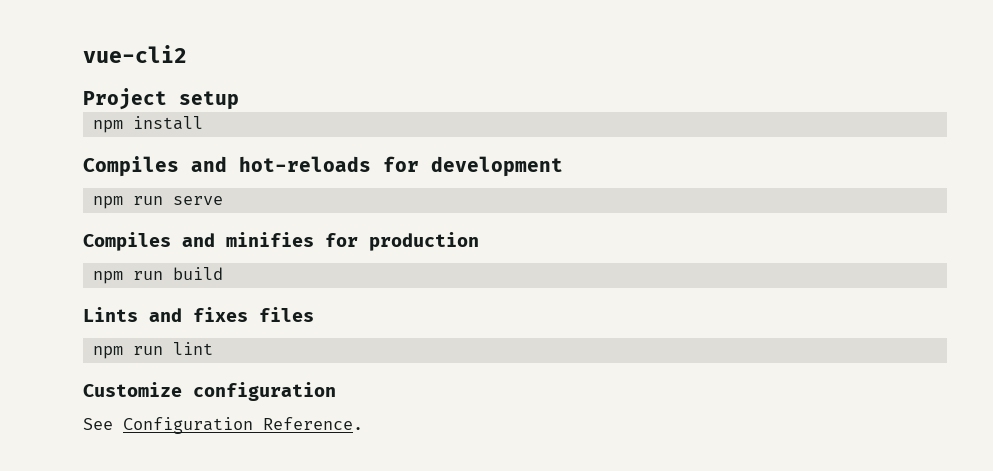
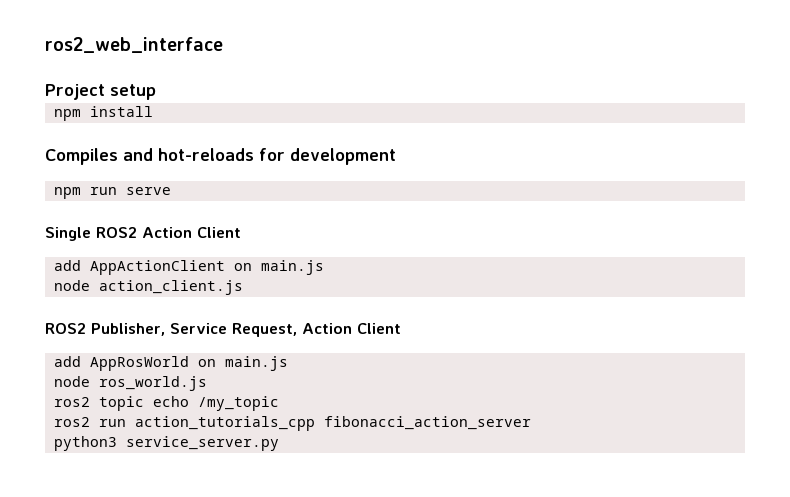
[83,45,187,63] vue-cli2 -> [45,37,223,53] ros2_web_interface
[83,232,479,251] [92,267,223,284] [83,307,314,322] [92,342,213,359] [83,382,336,401] [83,417,363,434] Compiles and minifies for production // npm run build // Lints and fixes files // npm run lint // Customize configuration // See Configuration Reference. -> [45,227,241,241] [54,260,325,275] [54,280,244,295] [45,323,401,337] [54,356,289,371] [54,376,208,391] [54,396,280,411] [54,416,532,431] [54,436,280,451] Single ROS2 Action Client // add AppActionClient on main.js // node action_client.js // ROS2 Publisher, Service Request, Action Client // add AppRosWorld on main.js // node ros_world.js // ros2 topic echo /my_topic // ros2 run action_tutorials_cpp fibonacci_action_server // python3 service_server.py

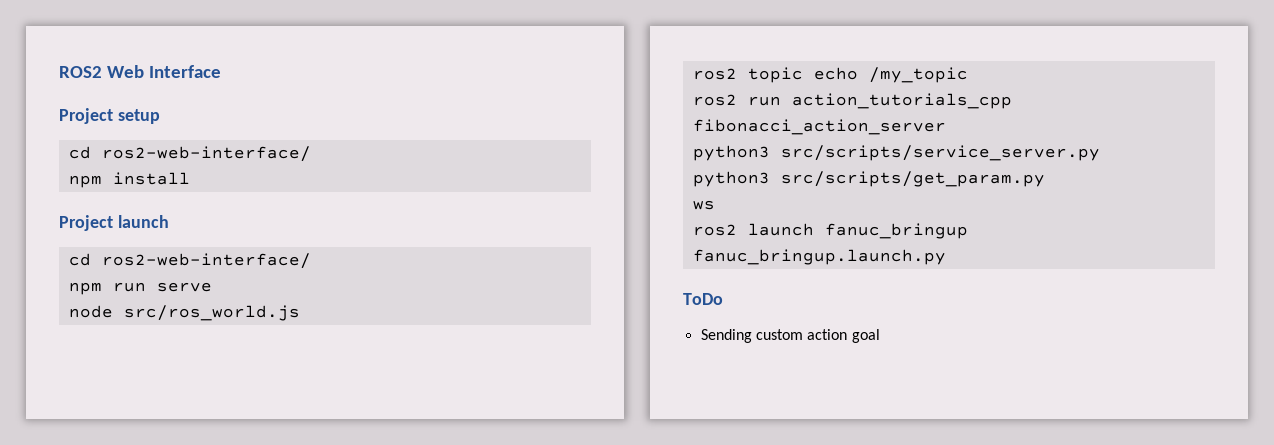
[45,37,223,53] ros2_web_interface -> [59,65,221,78] ROS2 Web Interface
(156, 92) none -> [68,146,311,162] // cd ros2-web-interface/
[45,148,396,165] [54,187,172,199] [45,227,241,241] [54,260,325,275] [54,280,244,295] [45,323,401,337] [54,356,289,371] [54,376,208,391] Compiles and hot-reloads for development // npm run serve // Single ROS2 Action Client // add AppActionClient on main.js // node action_client.js // ROS2 Publisher, Service Request, Action Client // add AppRosWorld on main.js // node ros_world.js -> [59,215,169,231] [68,253,311,269] [68,282,212,295] [68,305,300,321] Project launch // cd ros2-web-interface/ // npm run serve // node src/ros_world.js
[126,436,280,451] service_server.py -> [780,145,1100,161] [692,171,1045,187] [692,200,715,210] [692,223,968,239] [692,249,946,265] [683,293,723,305] [700,329,880,343] src/scripts/service_server.py // python3 src/scripts/get_param.py // ws // ros2 launch fanuc_bringup fanuc_bringup.launch.py // ToDo // Sending custom action goal

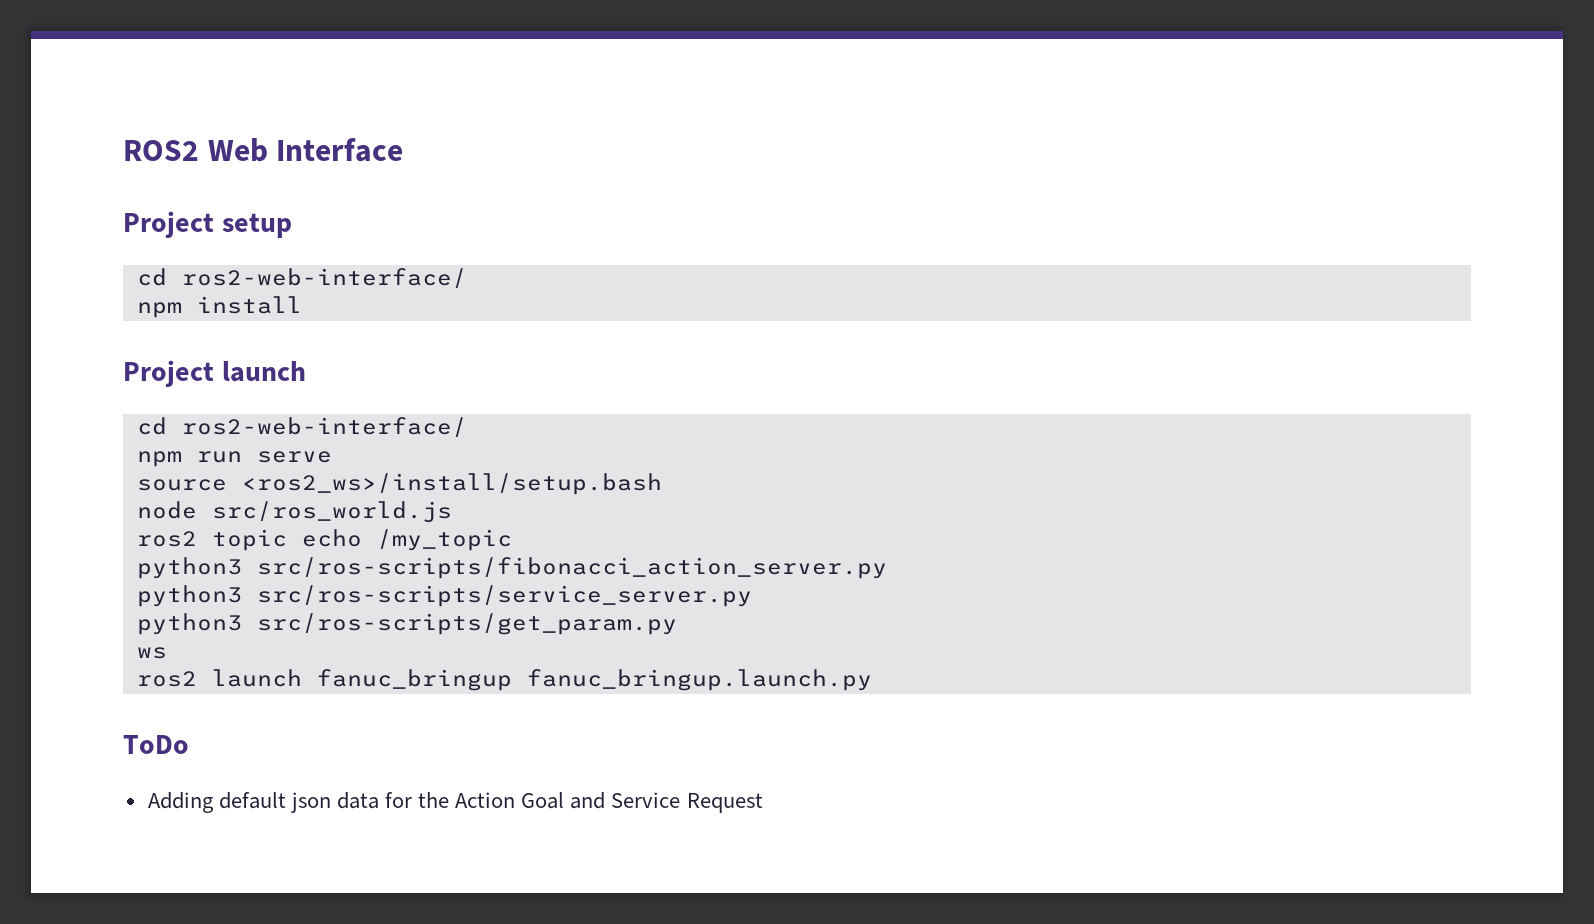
(212, 287) none -> [136,473,662,495] // source <ros2_ws>/install/setup.bash
[692,93,1012,109] [692,119,946,135] [692,145,1100,161] [692,171,1045,187] ros2 run action_tutorials_cpp fibonacci_action_server // python3 src/scripts/service_server.py // python3 src/scripts/get_param.py -> [136,557,887,579] [136,585,752,607] [136,613,677,635] python3 src/ros-scripts/fibonacci_action_server.py // python3 src/ros-scripts/service_server.py // python3 src/ros-scripts/get_param.py
[700,329,880,343] Sending custom action goal -> [147,792,763,813] Adding default json data for the Action Goal and Service Request

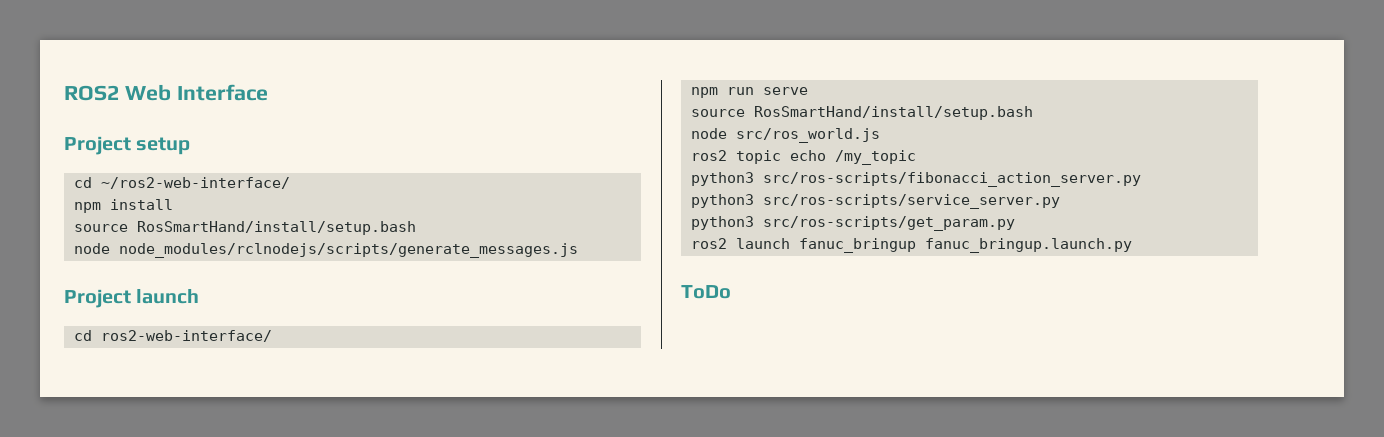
[181,268,467,288] ros2-web-interface/ -> [101,177,291,189] ~/ros2-web-interface/
(302, 305) none -> [74,221,417,235] [74,243,579,258] // source RosSmartHand/install/setup.bash // node node_modules/rclnodejs/scripts/generate_messages.js
[241,473,662,495] <ros2_ws>/install/setup.bash -> [754,106,1034,120] RosSmartHand/install/setup.bash
[136,647,167,659] // ws -> (1016, 223) none
[147,792,763,813] // Adding default json data for the Action Goal and Service Request -> (731, 292) none

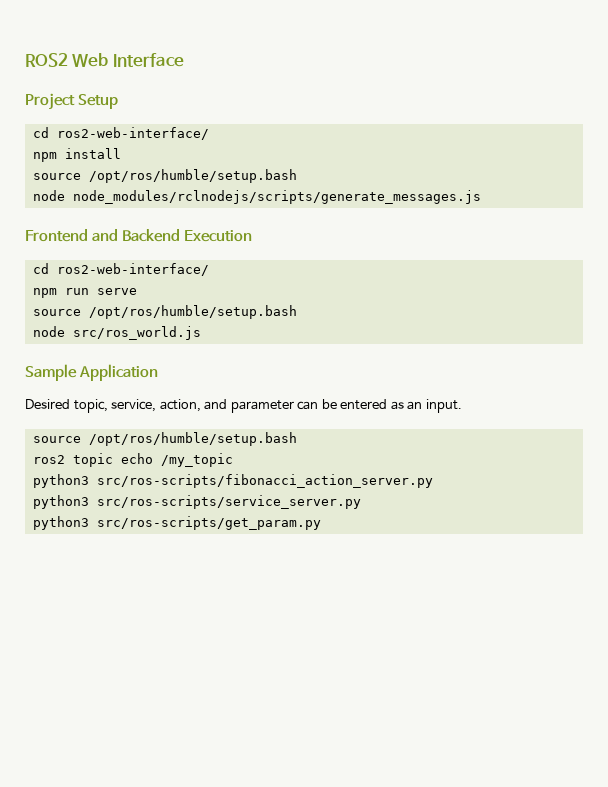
[136,137,191,155] [74,177,291,189] setup // cd ~/ros2-web-interface/ -> [78,94,119,109] [32,127,209,140] Setup // cd ros2-web-interface/
[137,221,417,235] RosSmartHand/install/setup.bash -> [88,169,297,183] /opt/ros/humble/setup.bash
[64,289,200,308] Project launch -> [25,229,253,242] Frontend and Backend Execution
[754,106,1034,120] RosSmartHand/install/setup.bash -> [88,305,297,319] /opt/ros/humble/setup.bash
(881, 135) none -> [25,364,159,381] [25,399,462,413] [32,432,297,446] // Sample Application // Desired topic, service, action, and parameter can be entered as an input. // source /opt/ros/humble/setup.bash
[691,238,1133,253] [681,285,731,299] // ros2 launch fanuc_bringup fanuc_bringup.launch.py // ToDo -> (321, 523) none

